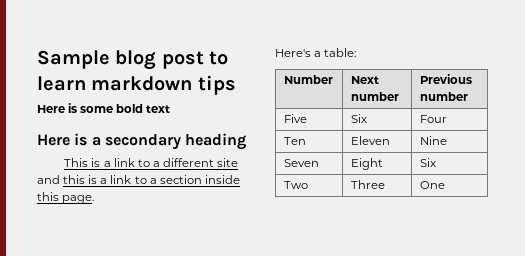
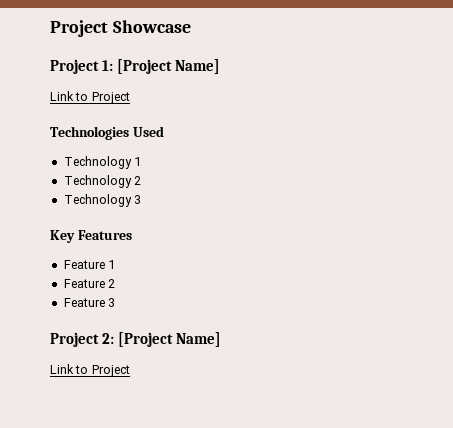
[37,50,229,70] [37,75,236,95] [37,103,171,113] [37,133,247,150] [64,158,239,167] [37,175,240,184] [37,192,95,204] [275,48,357,57] [283,75,333,84] [350,76,379,84] [350,92,399,101] [419,74,472,84] [419,92,468,101] [283,114,307,123] [350,114,367,123] [419,115,447,123] [283,137,306,145] [350,136,390,145] [419,136,447,145] [283,159,319,167] [350,158,383,170] [419,158,436,167] [283,181,308,189] [350,180,385,189] [419,181,445,189] Sample blog post to learn markdown tips // Here is some bold text // Here is a secondary heading // This is a link to a different site and this is a link to a section inside this page. // Here's a table: // Number | Next number | Previous number // Five | Six | Four // Ten | Eleven | Nine // Seven | Eight | Six // Two | Three | One -> [50,20,191,37] [50,59,221,74] [50,91,130,104] [50,126,164,140] [63,156,142,169] [63,175,142,188] [63,194,142,207] [50,230,132,243] [63,260,116,269] [63,279,116,288] [63,298,116,307] [50,332,222,347] [50,364,130,377] Project Showcase // Project 1: [Project Name] // Link to Project // Technologies Used // Technology 1 // Technology 2 // Technology 3 // Key Features // Feature 1 // Feature 2 // Feature 3 // Project 2: [Project Name] // Link to Project

